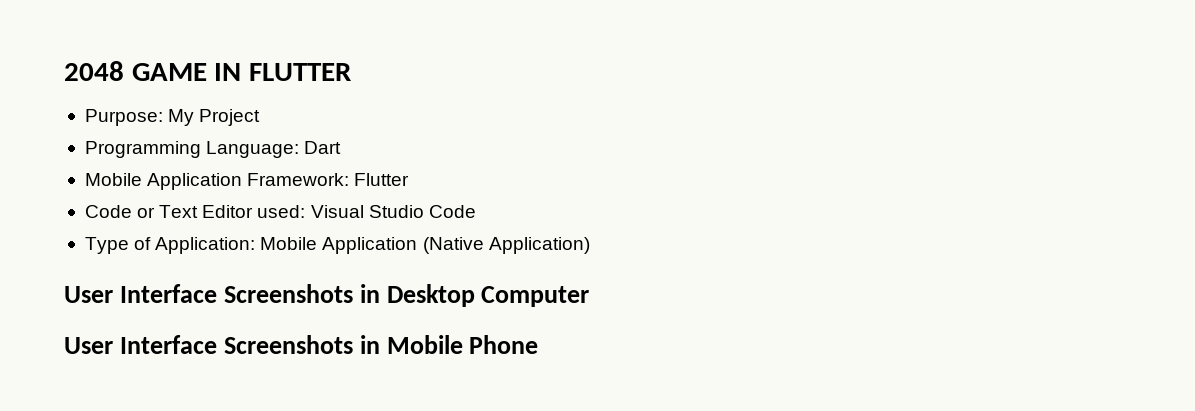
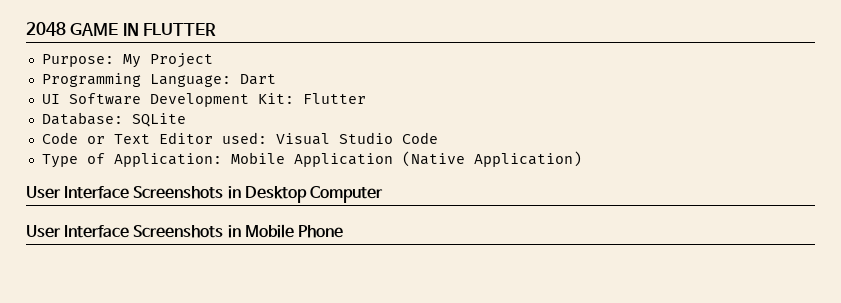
[84,173,350,190] Mobile Application Framework: -> [41,93,294,107] UI Software Development Kit:
(410, 179) none -> [41,112,186,127] // Database: SQLite

